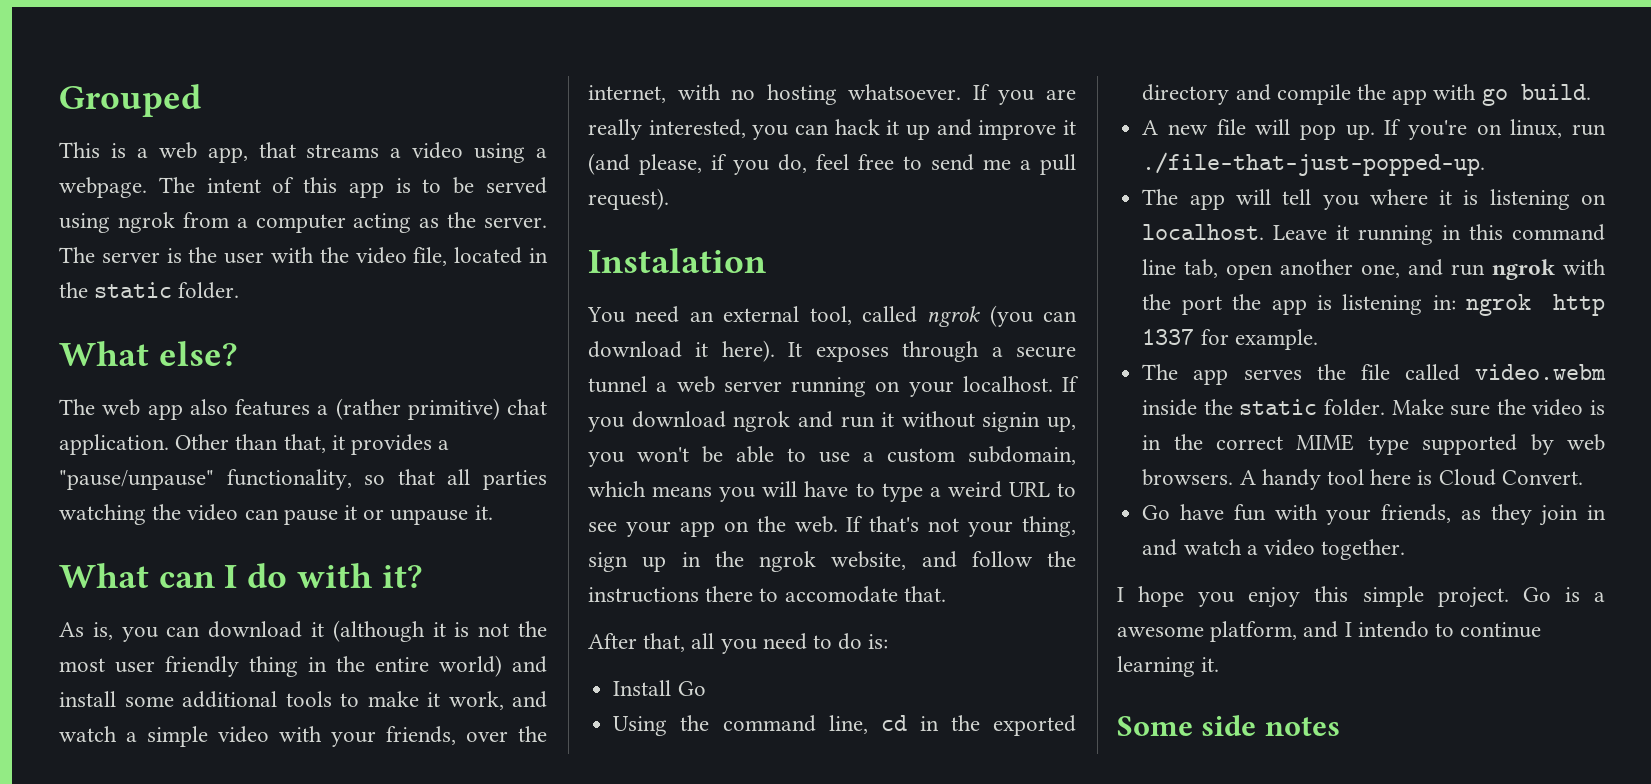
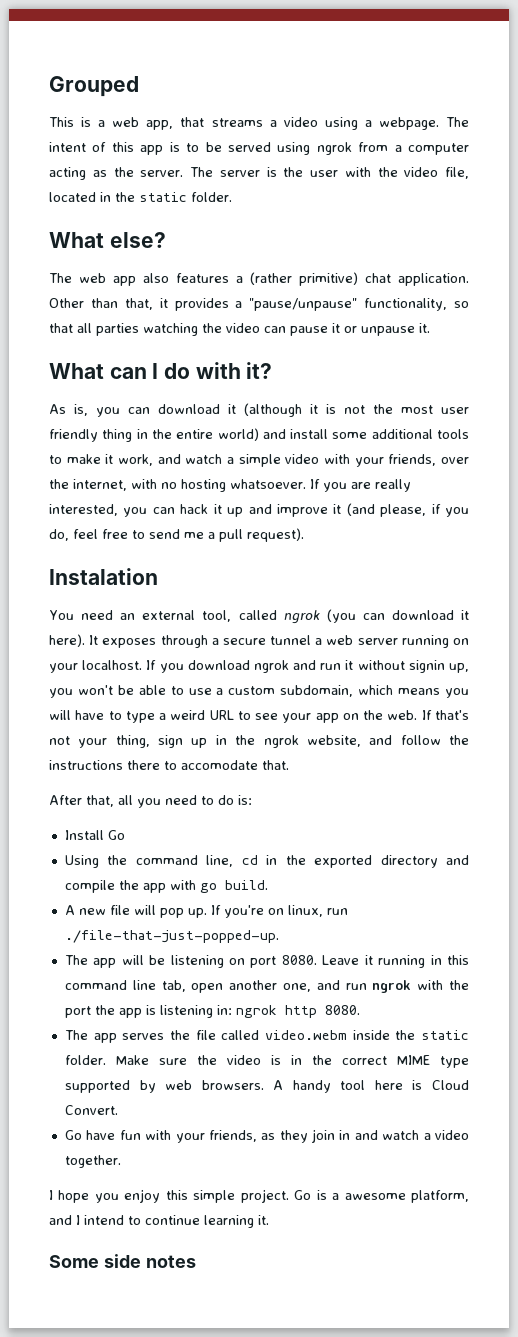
[1282,189,1606,210] [1142,224,1265,240] tell you where it is listening on localhost. -> [149,955,317,968] be listening on port 8080.
[1142,329,1318,350] 1337 for example. -> [324,1005,360,1015] 8080.
[1357,621,1429,638] intendo -> [84,1215,124,1225] intend

